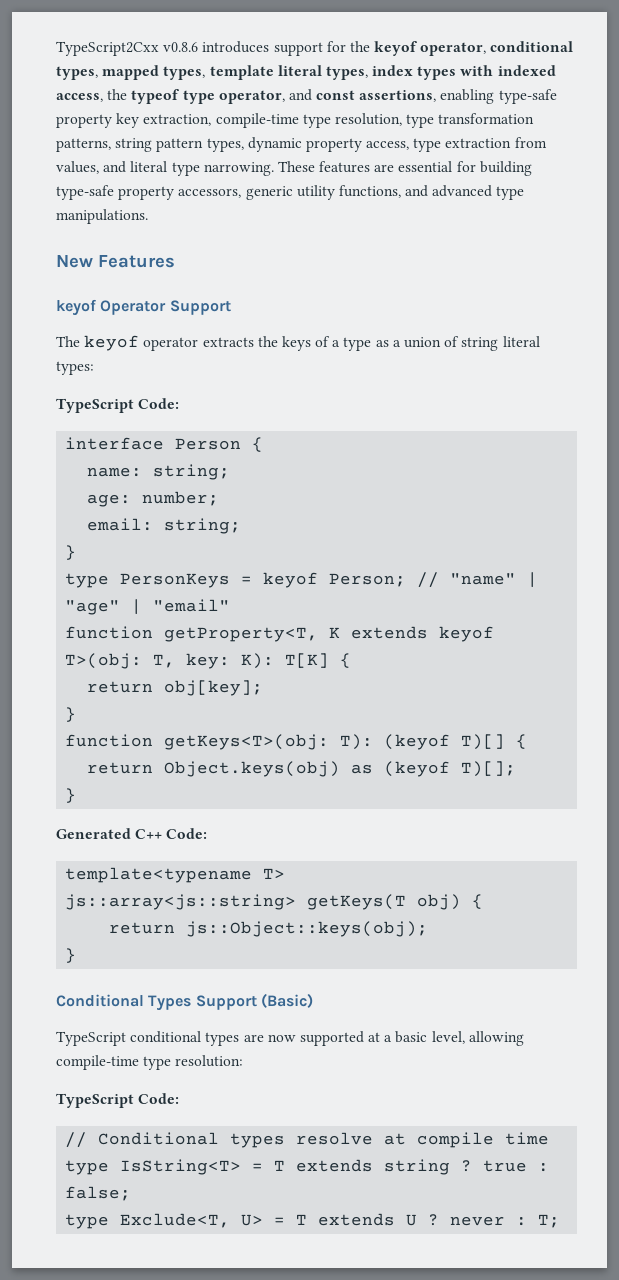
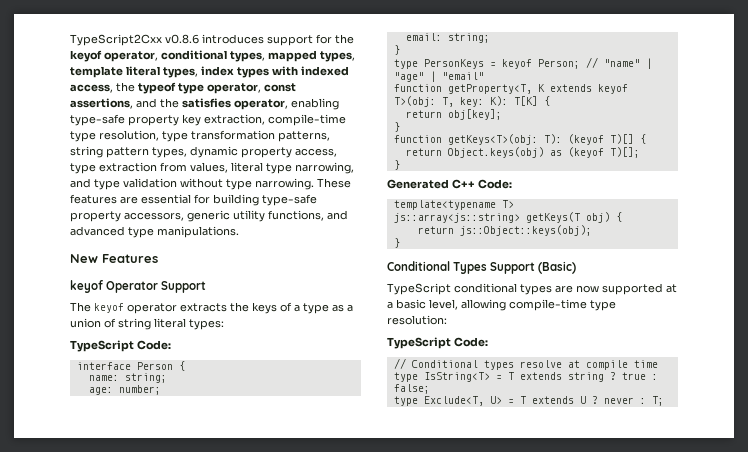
[288,89,312,101] and -> (261, 88) none
(437, 96) none -> [136,98,288,110] and the satisfies operator,
[103,161,168,173] and literal -> [231,162,354,174] [70,178,223,190] literal type narrowing, and type validation without

